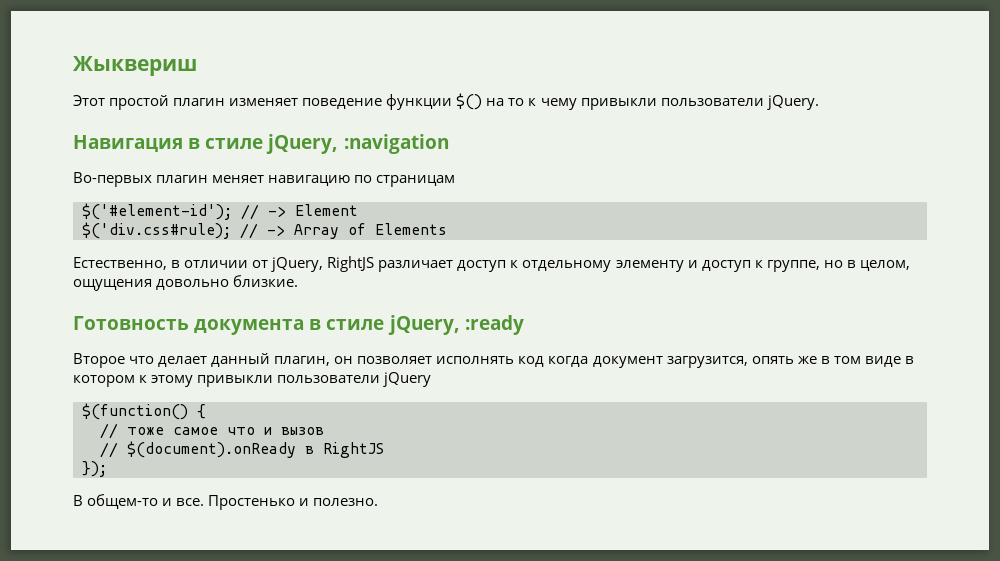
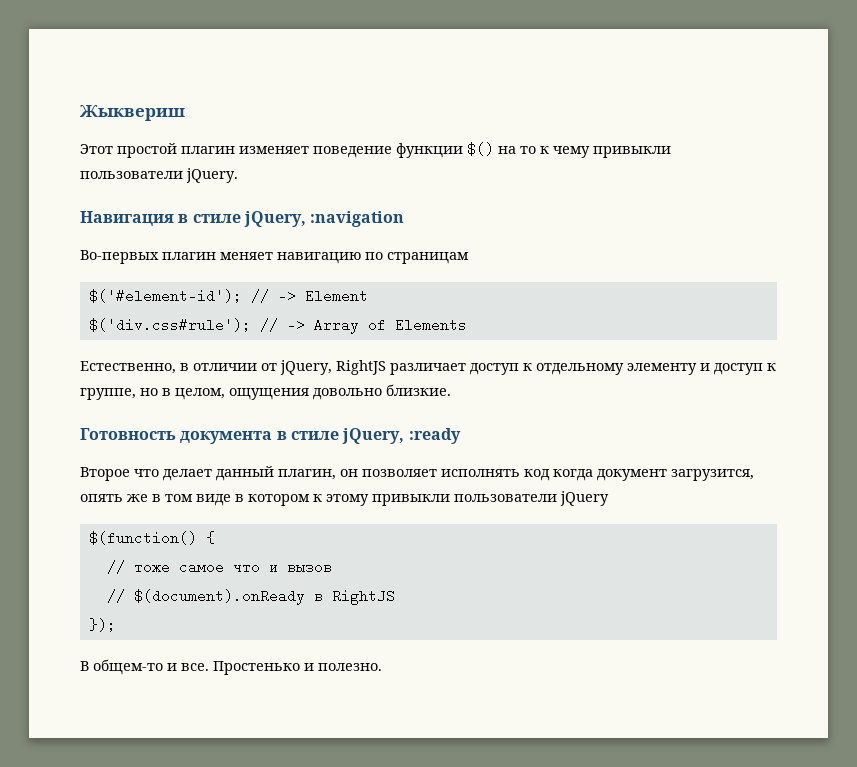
[82,222,231,239] $('div.css#rule); -> [88,318,251,332] $('div.css#rule');

